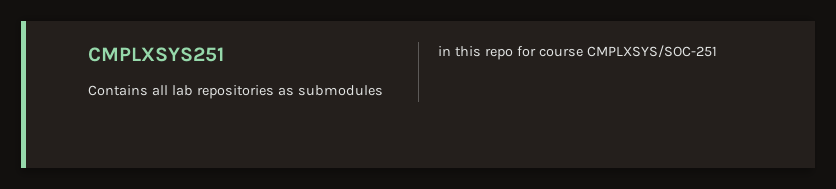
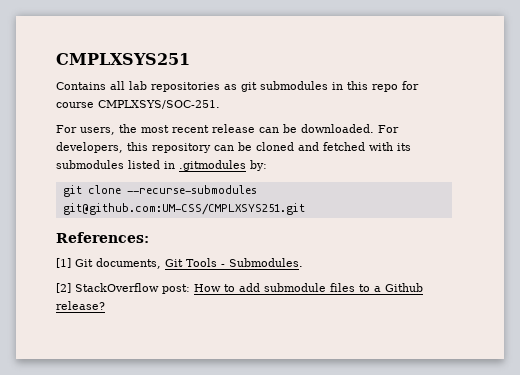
(294, 91) none -> [241,82,257,92] git
[586,45,717,58] CMPLXSYS/SOC-251 -> [98,100,220,109] [56,124,399,135] [56,142,411,153] [56,160,267,171] [62,185,257,197] [62,203,305,215] [56,232,149,243] [56,258,303,269] [56,283,423,294] [56,301,105,310] CMPLXSYS/SOC-251. // For users, the most recent release can be downloaded. For developers, this repository can be cloned and fetched with its submodules listed in .gitmodules by: // git clone --recurse-submodules git@github.com:UM-CSS/CMPLXSYS251.git // References: // [1] Git documents, Git Tools - Submodules. // [2] StackOverflow post: How to add submodule files to a Github release?

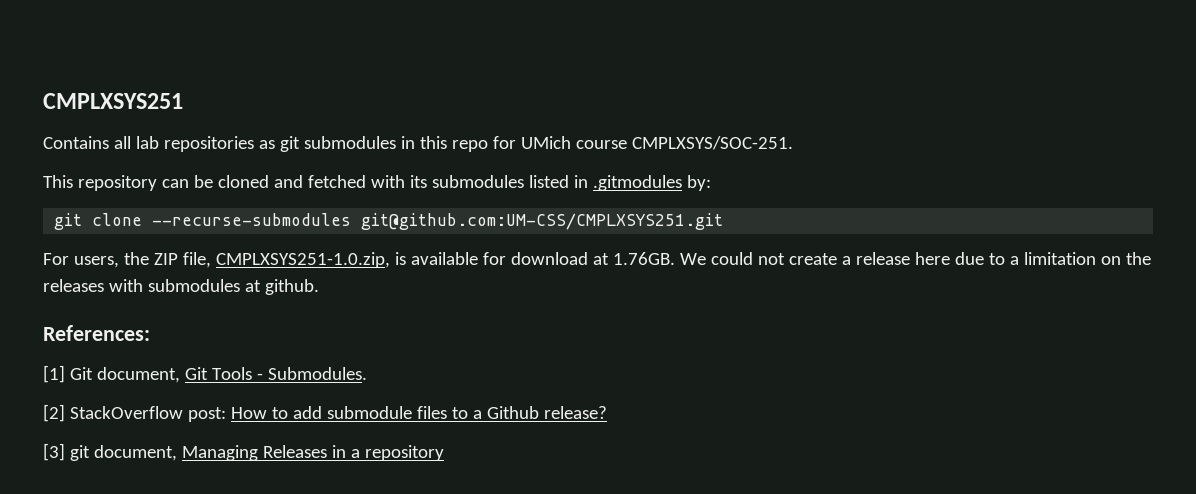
(419, 85) none -> [520,136,571,149] UMich
[56,124,399,135] [56,142,148,153] For users, the most recent release can be downloaded. For developers, this -> [43,175,73,188] This
(305, 209) none -> [43,252,1151,268] [43,279,319,295] // For users, the ZIP file, CMPLXSYS251-1.0.zip, is available for download at 1.76GB. We could not create a release here due to a limitation on the releases with submodules at github.
[96,258,161,269] documents, -> [96,367,180,383] document,
(105, 305) none -> [43,443,444,461] // [3] git document, Managing Releases in a repository

